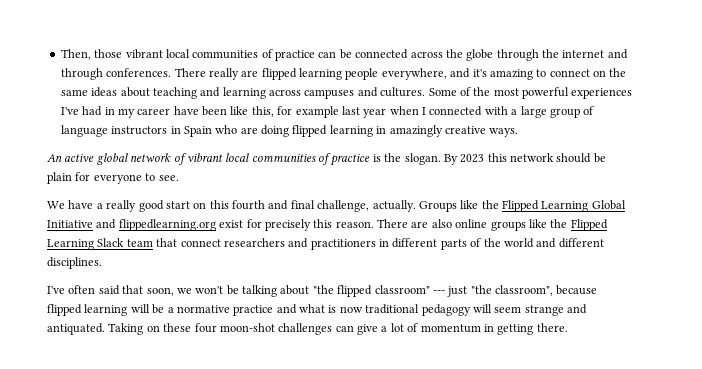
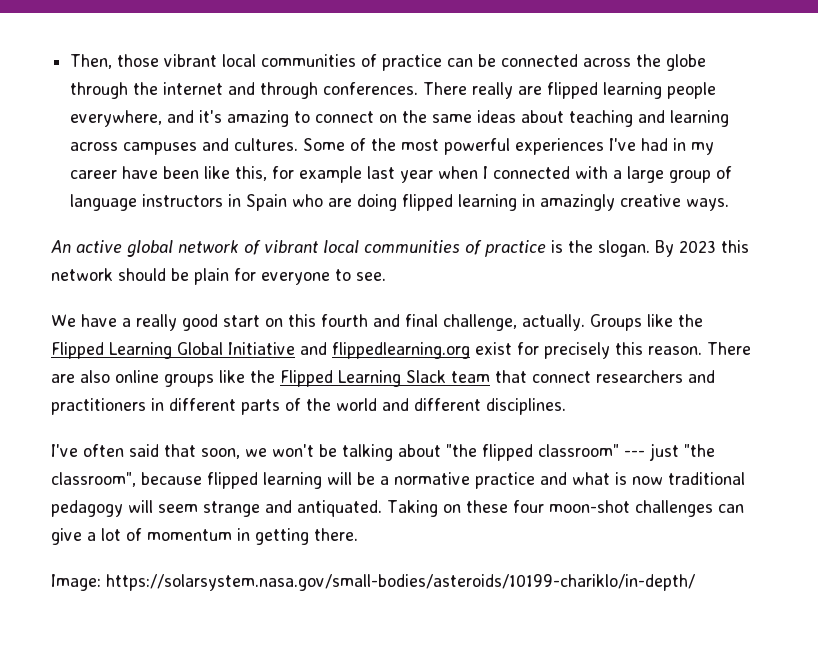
(568, 327) none -> [51,574,695,591] // Image: https://solarsystem.nasa.gov/small-bodies/asteroids/10199-chariklo/in-depth/

